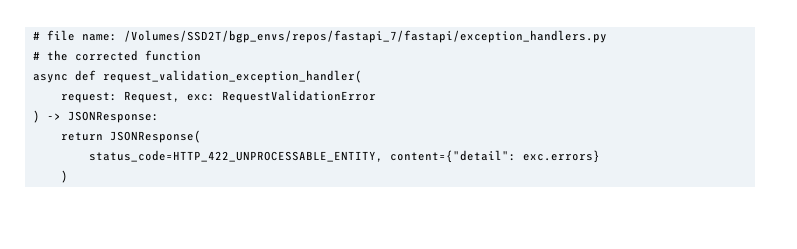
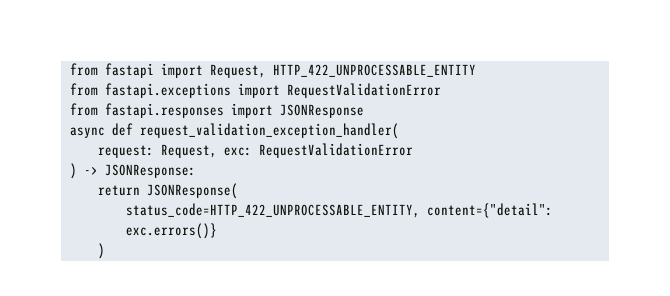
[32,30,607,43] [32,50,201,61] # file name: /Volumes/SSD2T/bgp_envs/repos/fastapi_7/fastapi/exception_handlers.py // # the corrected function -> [70,63,477,78] [70,83,442,98] [70,103,365,118] from fastapi import Request, HTTP_422_UNPROCESSABLE_ENTITY // from fastapi.exceptions import RequestValidationError // from fastapi.responses import JSONResponse
[522,150,600,163] exc.errors} -> [126,223,218,239] exc.errors()}

